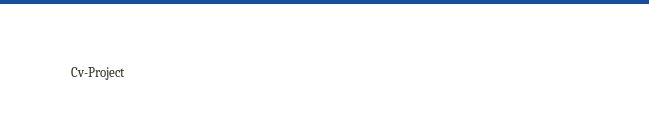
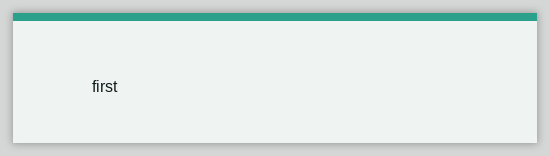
[71,67,125,80] Cv-Project -> [92,80,118,92] first

